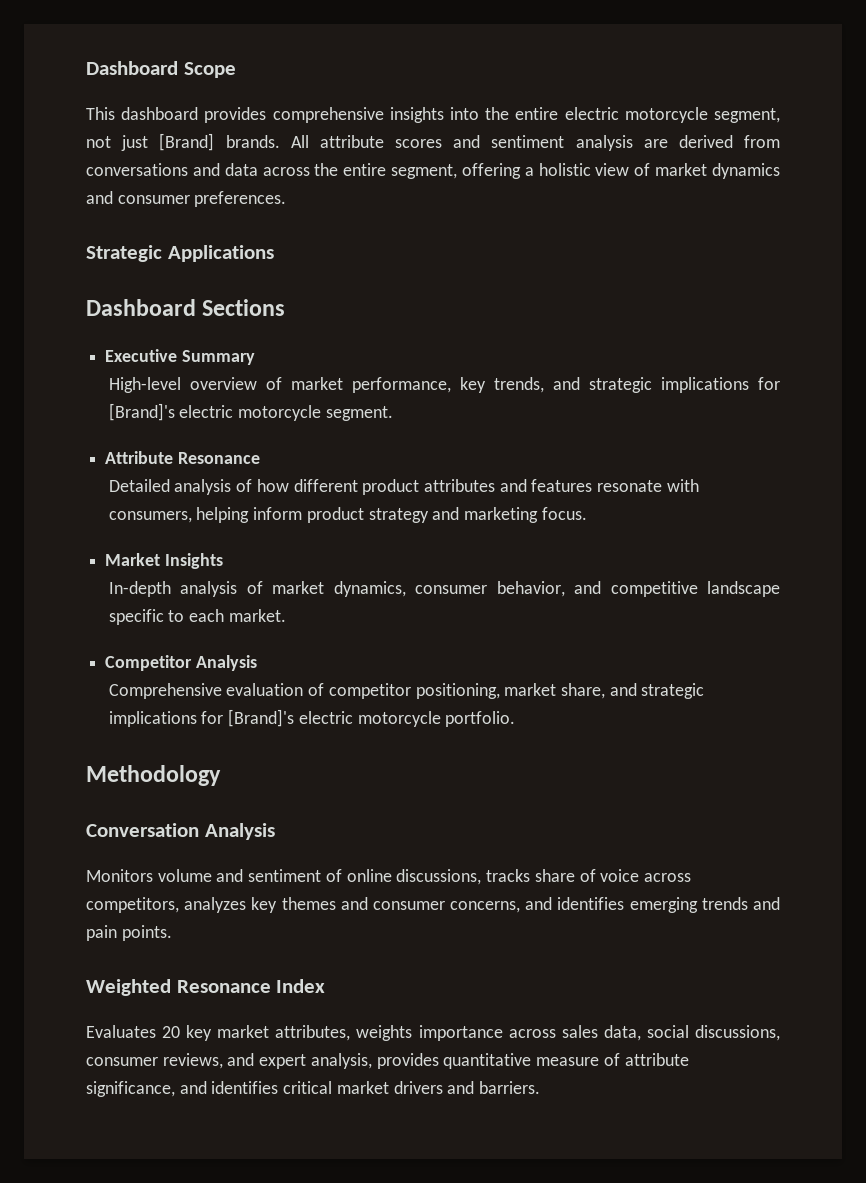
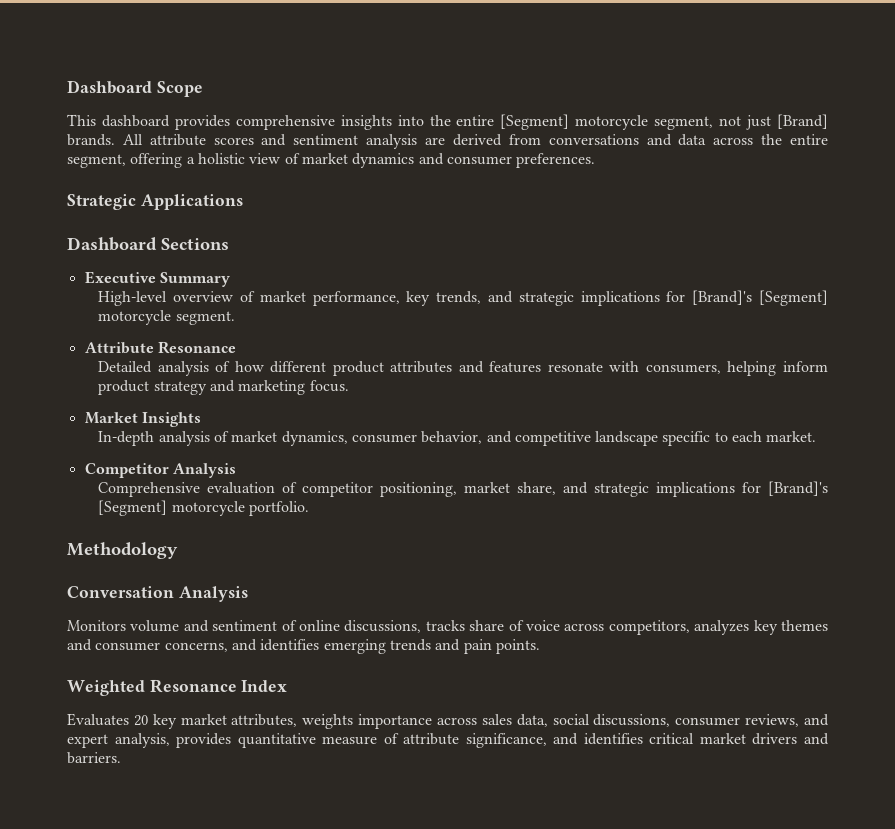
[564,107,619,120] electric -> [500,114,570,130] [Segment]
[179,405,234,418] electric -> [758,290,828,306] [Segment]
[298,711,353,724] electric -> [98,500,168,516] [Segment]

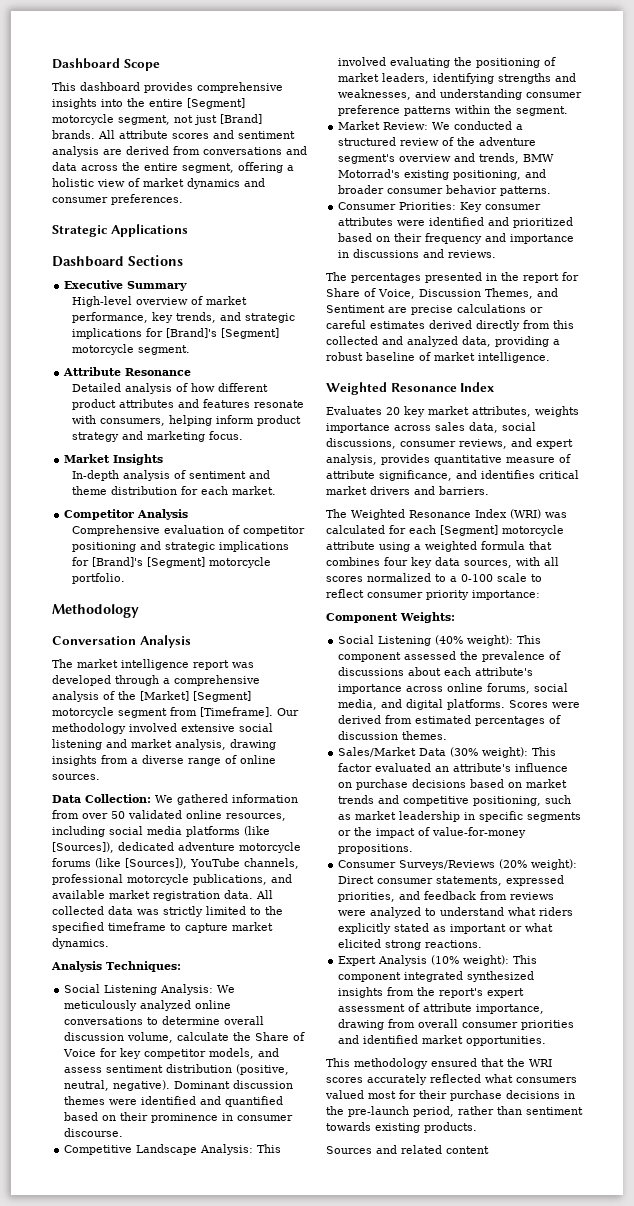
[231,431,728,446] market dynamics, consumer behavior, and competitive landscape specific to -> [188,470,270,479] [71,486,198,495] sentiment and theme distribution for
[380,482,557,497] positioning, market share, -> [71,542,136,552] positioning
[67,620,828,635] [67,639,540,654] Monitors volume and sentiment of online discussions, tracks share of voice across competitors, analyzes key themes and consumer concerns, and identifies emerging trends and pain points. -> [52,659,254,670] [52,675,260,686] [52,691,251,702] [52,707,299,718] [52,723,273,734] [52,739,276,750] [52,755,276,766] [52,774,100,780] [52,794,298,805] [52,810,286,821] [52,826,270,837] [52,842,301,853] [52,858,299,869] [52,874,292,885] [52,890,273,901] [52,906,283,917] [52,922,273,933] [52,938,109,949] [51,961,181,972] [64,984,236,995] [64,1000,232,1011] [64,1016,265,1025] [64,1032,306,1043] [63,1048,280,1059] [64,1064,290,1075] [64,1080,294,1091] [64,1096,284,1107] [64,1112,294,1123] [64,1128,124,1137] [64,1144,282,1155] [338,57,557,68] [338,73,577,84] [338,89,583,100] [338,105,569,116] [338,121,524,130] [338,137,537,146] [338,153,555,164] [338,169,547,180] [338,185,552,196] [338,202,542,212] [338,217,574,228] [338,233,575,244] [338,249,497,258] [326,272,579,283] [326,288,558,299] [326,304,543,315] [326,320,574,331] [326,336,560,347] [326,352,550,363] The market intelligence report was developed through a comprehensive analysis of the [Market] [Segment] motorcycle segment from [Timeframe]. Our methodology involved extensive social listening and market analysis, drawing insights from a diverse range of online sources. // Data Collection: We gathered information from over 50 validated online resources, including social media platforms (like [Sources]), dedicated adventure motorcycle forums (like [Sources]), YouTube channels, professional motorcycle publications, and available market registration data. All collected data was strictly limited to the specified timeframe to capture market dynamics. // Analysis Techniques: // Social Listening Analysis: We meticulously analyzed online conversations to determine overall discussion volume, calculate the Share of Voice for key competitor models, and assess sentiment distribution (positive, neutral, negative). Dominant discussion themes were identified and quantified based on their prominence in consumer discourse. // Competitive Landscape Analysis: This involved evaluating the positioning of market leaders, identifying strengths and weaknesses, and understanding consumer preference patterns within the segment. // Market Review: We conducted a structured review of the adventure segment's overview and trends, BMW Motorrad's existing positioning, and broader consumer behavior patterns. // Consumer Priorities: Key consumer attributes were identified and prioritized based on their frequency and importance in discussions and reviews. // The percentages presented in the report for Share of Voice, Discussion Themes, and Sentiment are precise calculations or careful estimates derived directly from this collected and analyzed data, providing a robust baseline of market intelligence.
(121, 758) none -> [326,509,567,520] [326,525,564,536] [326,541,552,552] [326,557,559,568] [326,573,542,582] [326,589,540,600] [326,612,455,623] [338,635,542,646] [338,651,562,662] [338,667,534,676] [338,683,569,694] [338,699,581,710] [338,715,562,726] [338,731,448,740] [338,747,557,758] [338,763,569,772] [338,779,568,790] [338,795,572,806] [338,811,582,822] [338,827,527,838] [338,844,414,854] [338,859,578,870] [338,875,565,886] [338,891,555,902] [338,907,574,918] [338,923,554,934] [338,939,483,950] [338,955,538,966] [338,971,535,982] [338,987,525,998] [338,1003,545,1014] [338,1019,575,1030] [338,1035,547,1046] [326,1058,552,1069] [326,1074,577,1085] [325,1090,575,1101] [326,1106,583,1117] [326,1122,477,1133] [326,1145,489,1154] // The Weighted Resonance Index (WRI) was calculated for each [Segment] motorcycle attribute using a weighted formula that combines four key data sources, with all scores normalized to a 0-100 scale to reflect consumer priority importance: // Component Weights: // Social Listening (40% weight): This component assessed the prevalence of discussions about each attribute's importance across online forums, social media, and digital platforms. Scores were derived from estimated percentages of discussion themes. // Sales/Market Data (30% weight): This factor evaluated an attribute's influence on purchase decisions based on market trends and competitive positioning, such as market leadership in specific segments or the impact of value-for-money propositions. // Consumer Surveys/Reviews (20% weight): Direct consumer statements, expressed priorities, and feedback from reviews were analyzed to understand what riders explicitly stated as important or what elicited strong reactions. // Expert Analysis (10% weight): This component integrated synthesized insights from the report's expert assessment of attribute importance, drawing from overall consumer priorities and identified market opportunities. // This methodology ensured that the WRI scores accurately reflected what consumers valued most for their purchase decisions in the pre-launch period, rather than sentiment towards existing products. // Sources and related content

